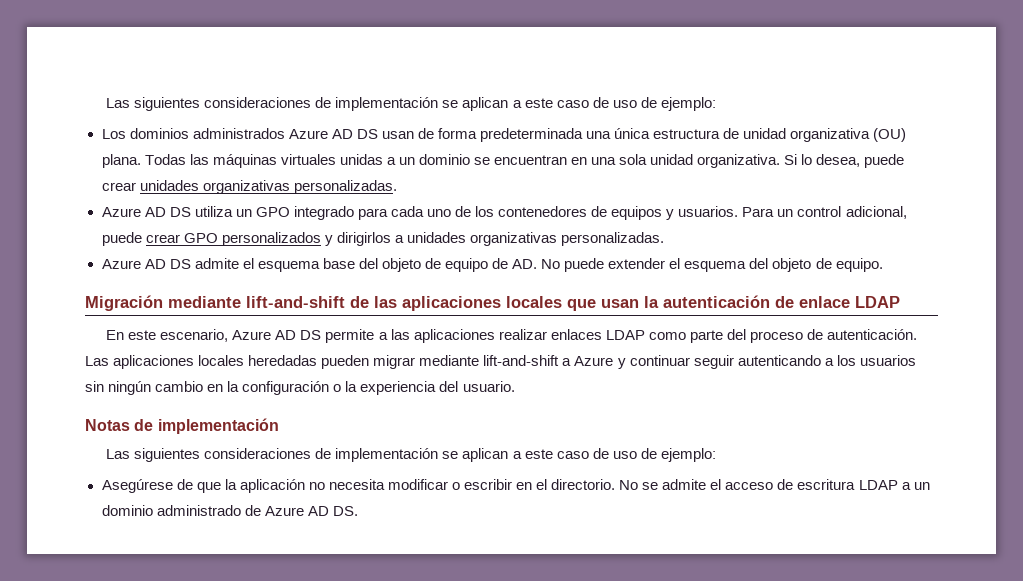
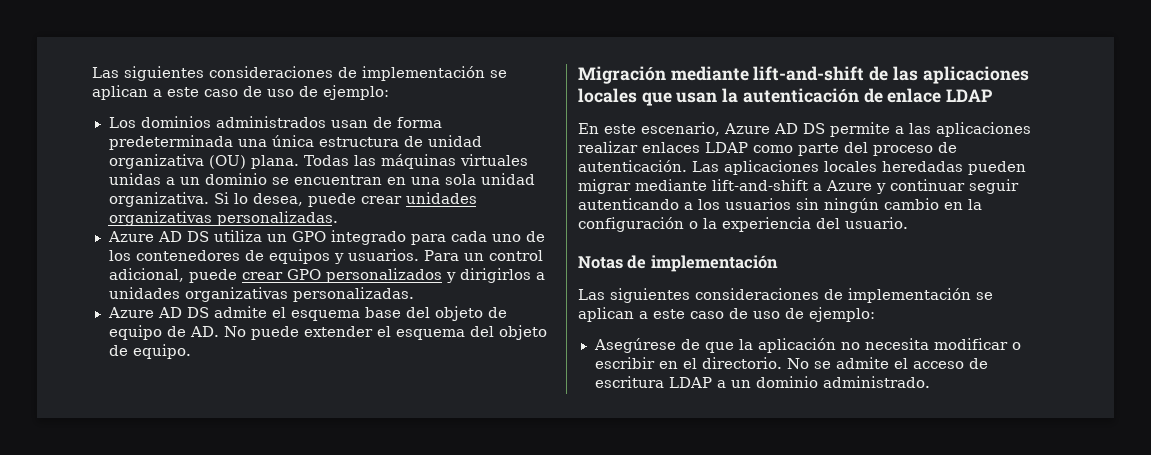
[288,129,378,139] Azure AD DS -> (326, 122) none
[156,505,358,516] administrado de Azure AD DS. -> [822,376,930,388] administrado.

